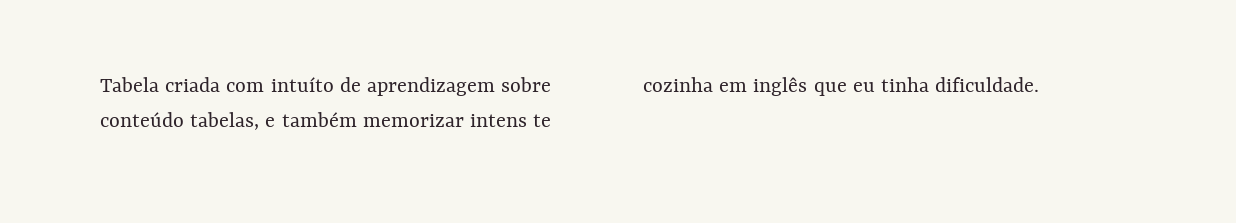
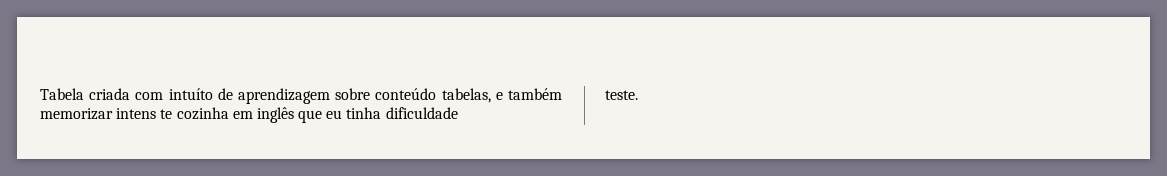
[935,77,1040,92] dificuldade. -> [385,107,458,119] [605,90,638,100] dificuldade // teste.

